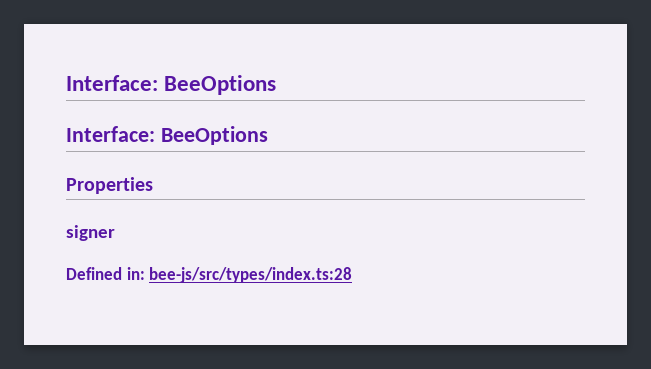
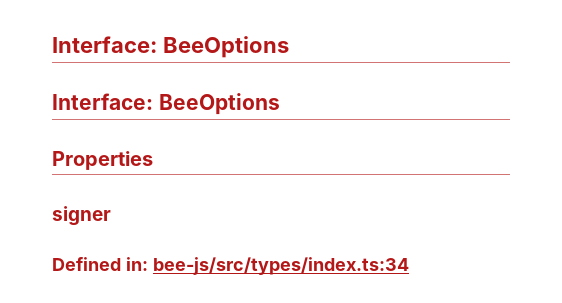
[149,267,353,283] bee-js/src/types/index.ts:28 -> [152,257,409,275] bee-js/src/types/index.ts:34

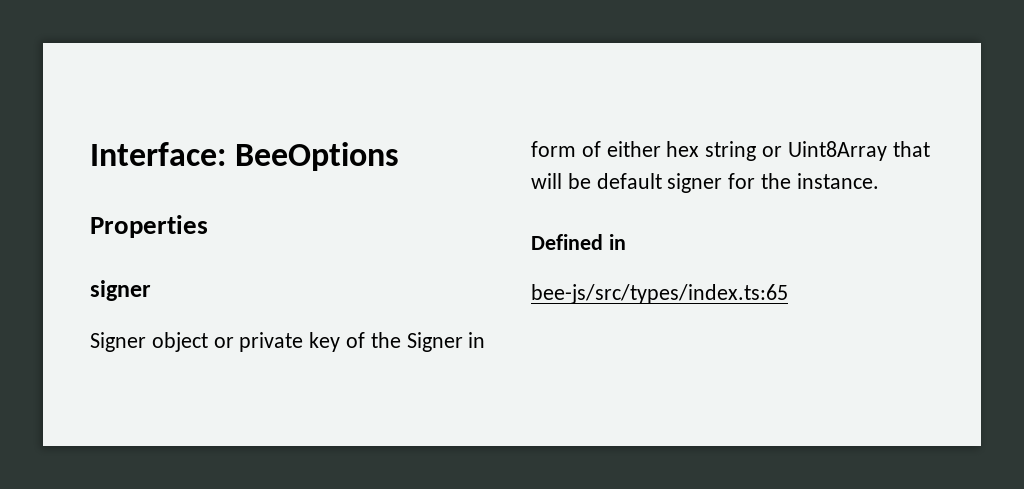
[52,36,289,58] [52,93,280,115] Interface: BeeOptions // Interface: BeeOptions -> [90,142,400,171] Interface: BeeOptions
(111, 216) none -> [90,332,486,352] [531,141,930,161] [531,173,879,193] // Signer object or private key of the Signer in form of either hex string or Uint8Array that will be default signer for the instance.
[125,257,409,275] in: bee-js/src/types/index.ts:34 -> [608,234,626,250] [531,284,788,304] in // bee-js/src/types/index.ts:65

